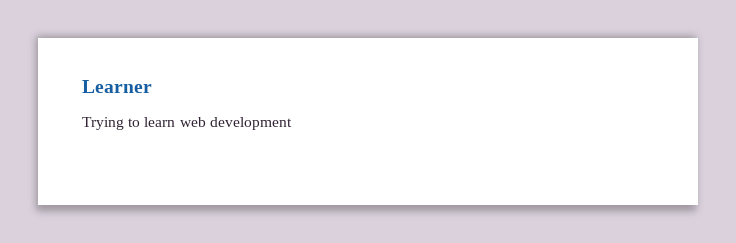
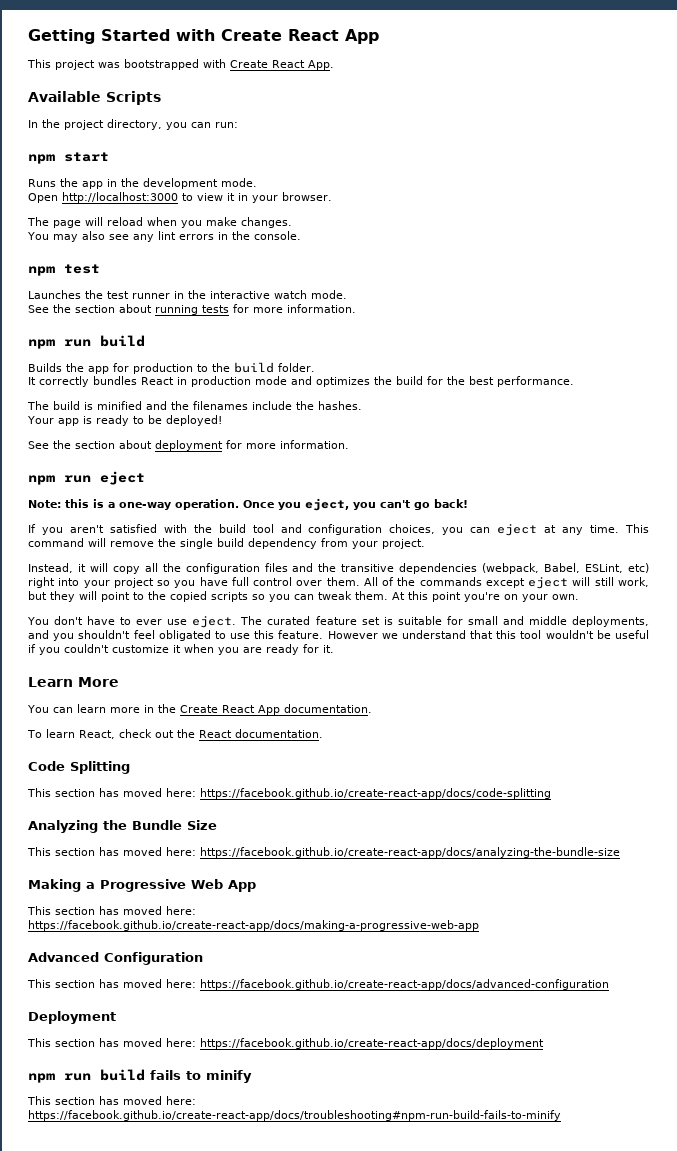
[82,80,152,93] [82,117,292,130] Learner // Trying to learn web development -> [28,29,379,44] [27,59,334,70] [28,91,161,105] [28,119,238,130] [28,152,109,164] [28,178,257,189] [28,192,332,203] [27,217,292,228] [27,231,301,242] [28,264,100,276] [28,290,347,299] [28,304,356,315] [28,335,145,349] [28,362,315,374] [28,376,574,387] [27,401,362,410] [27,415,222,426] [28,440,349,451] [28,471,145,485] [28,498,468,511] [28,524,650,536] [28,538,425,549] [28,563,649,574] [28,577,649,589] [28,591,579,602] [27,616,649,628] [28,630,649,641] [28,644,334,655] [28,677,119,687] [27,704,372,715] [27,729,323,739] [28,761,130,774] [27,788,551,799] [28,820,217,833] [27,847,620,858] [28,879,256,892] [27,906,196,915] [28,920,479,931] [28,952,203,965] [27,979,609,990] [28,1011,116,1024] [27,1038,544,1049] [28,1069,252,1083] [27,1096,196,1105] [28,1110,561,1121] Getting Started with Create React App // This project was bootstrapped with Create React App. // Available Scripts // In the project directory, you can run: // npm start // Runs the app in the development mode. // Open http://localhost:3000 to view it in your browser. // The page will reload when you make changes. // You may also see any lint errors in the console. // npm test // Launches the test runner in the interactive watch mode. // See the section about running tests for more information. // npm run build // Builds the app for production to the build folder. // It correctly bundles React in production mode and optimizes the build for the best performance. // The build is minified and the filenames include the hashes. // Your app is ready to be deployed! // See the section about deployment for more information. // npm run eject // Note: this is a one-way operation. Once you eject, you can't go back! // If you aren't satisfied with the build tool and configuration choices, you can eject at any time. This command will remove the single build dependency from your project. // Instead, it will copy all the configuration files and the transitive dependencies (webpack, Babel, ESLint, etc) right into your project so you have full control over them. All of the commands except eject will still work, but they will point to the copied scripts so you can tweak them. At this point you're on your own. // You don't have to ever use eject. The curated feature set is suitable for small and middle deployments, and you shouldn't feel obligated to use this feature. However we understand that this tool wouldn't be useful if you couldn't customize it when you are ready for it. // Learn More // You can learn more in the Create React App documentation. // To learn React, check out the React documentation. // Code Splitting // This section has moved here: https://facebook.github.io/create-react-app/docs/code-splitting // Analyzing the Bundle Size // This section has moved here: https://facebook.github.io/create-react-app/docs/analyzing-the-bundle-size // Making a Progressive Web App // This section has moved here: https://facebook.github.io/create-react-app/docs/making-a-progressive-web-app // Advanced Configuration // This section has moved here: https://facebook.github.io/create-react-app/docs/advanced-configuration // Deployment // This section has moved here: https://facebook.github.io/create-react-app/docs/deployment // npm run build fails to minify // This section has moved here: https://facebook.github.io/create-react-app/docs/troubleshooting#npm-run-build-fails-to-minify

